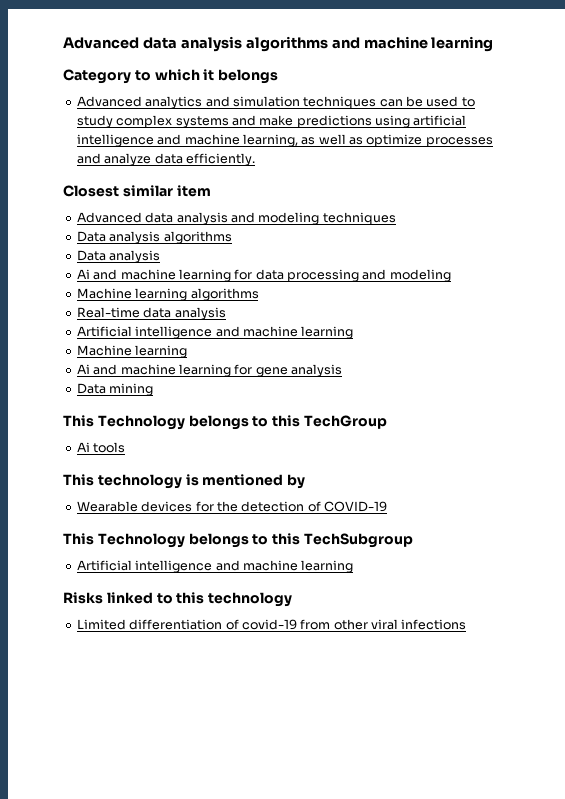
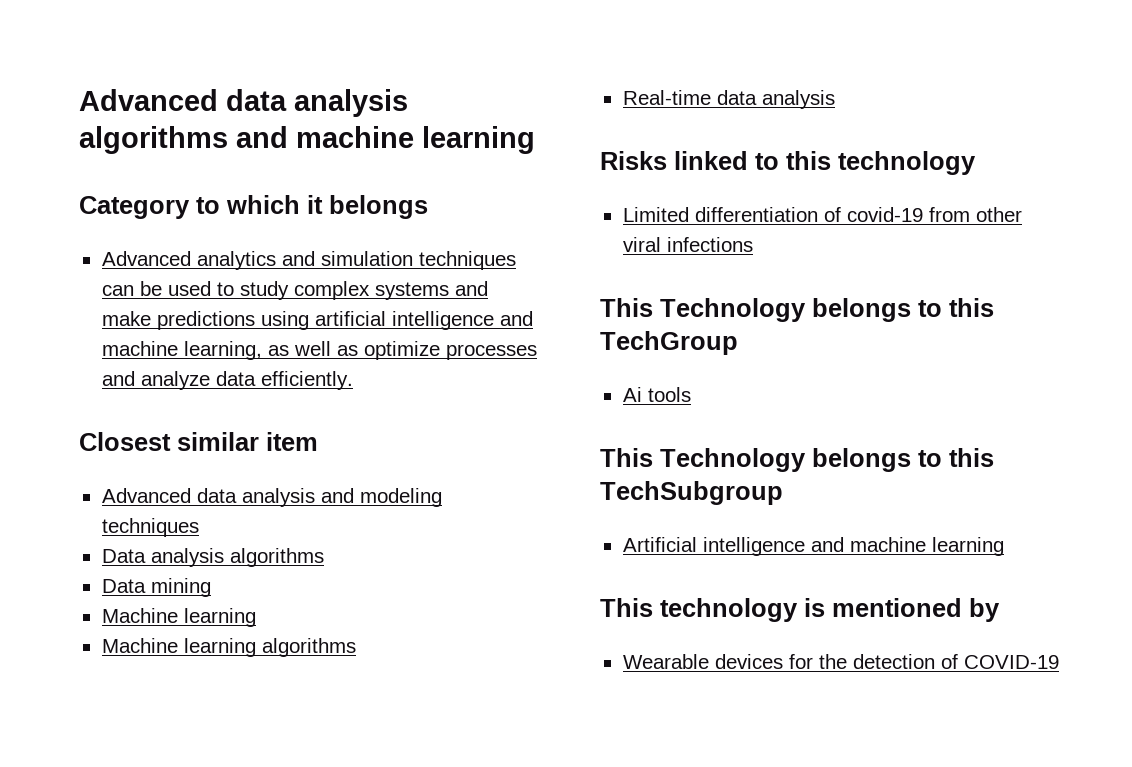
[109,250,161,263] [76,269,451,282] analysis // Ai and machine learning for data processing and modeling -> [150,578,211,597] [101,608,256,627] mining // Machine learning
[76,326,354,339] [76,345,188,358] [76,364,342,377] [76,383,154,396] [63,415,387,430] [76,442,126,453] [63,474,306,489] [76,501,387,512] [63,533,413,548] [76,560,354,573] // Artificial intelligence and machine learning // Machine learning // Ai and machine learning for gene analysis // Data mining // This Technology belongs to this TechGroup // Ai tools // This technology is mentioned by // Wearable devices for the detection of COVID-19 // This Technology belongs to this TechSubgroup // Artificial intelligence and machine learning -> (835, 99) none
(467, 624) none -> [600,298,994,322] [600,331,738,355] [622,387,691,402] [600,448,994,472] [600,481,783,505] [622,537,1004,556] [600,598,1000,622] [622,654,1059,669] // This Technology belongs to this TechGroup // Ai tools // This Technology belongs to this TechSubgroup // Artificial intelligence and machine learning // This technology is mentioned by // Wearable devices for the detection of COVID-19

